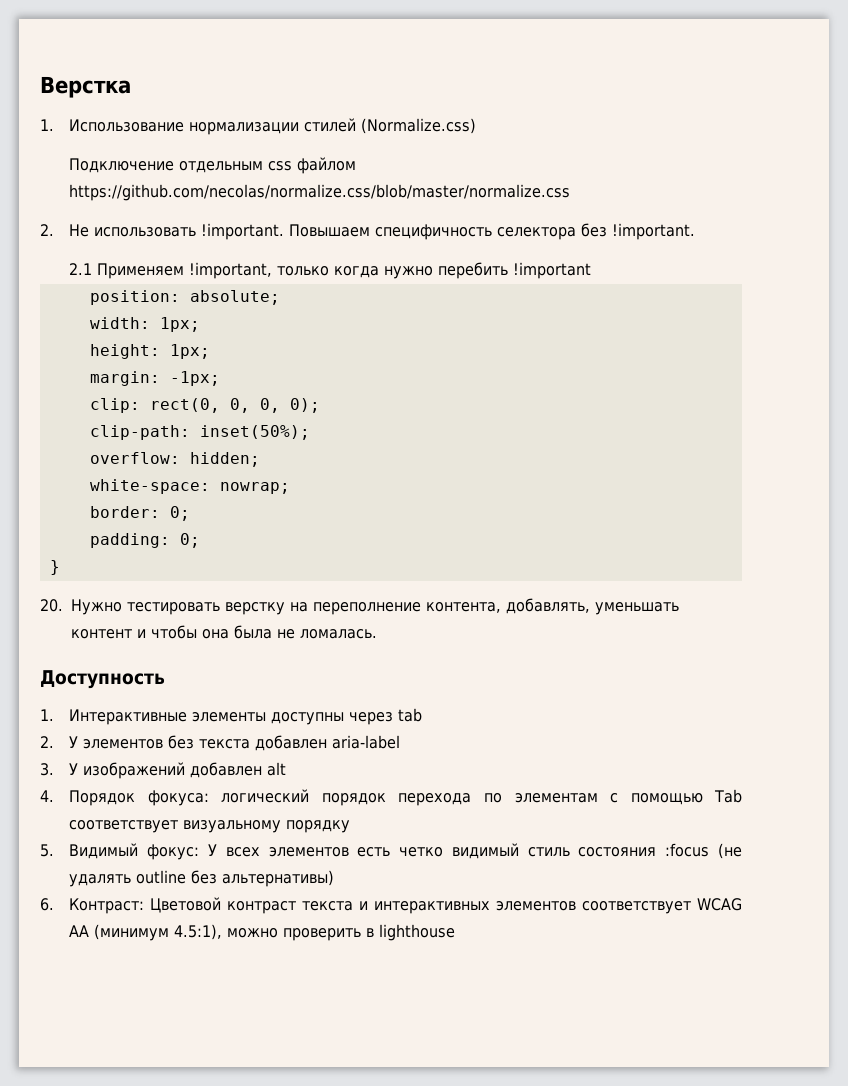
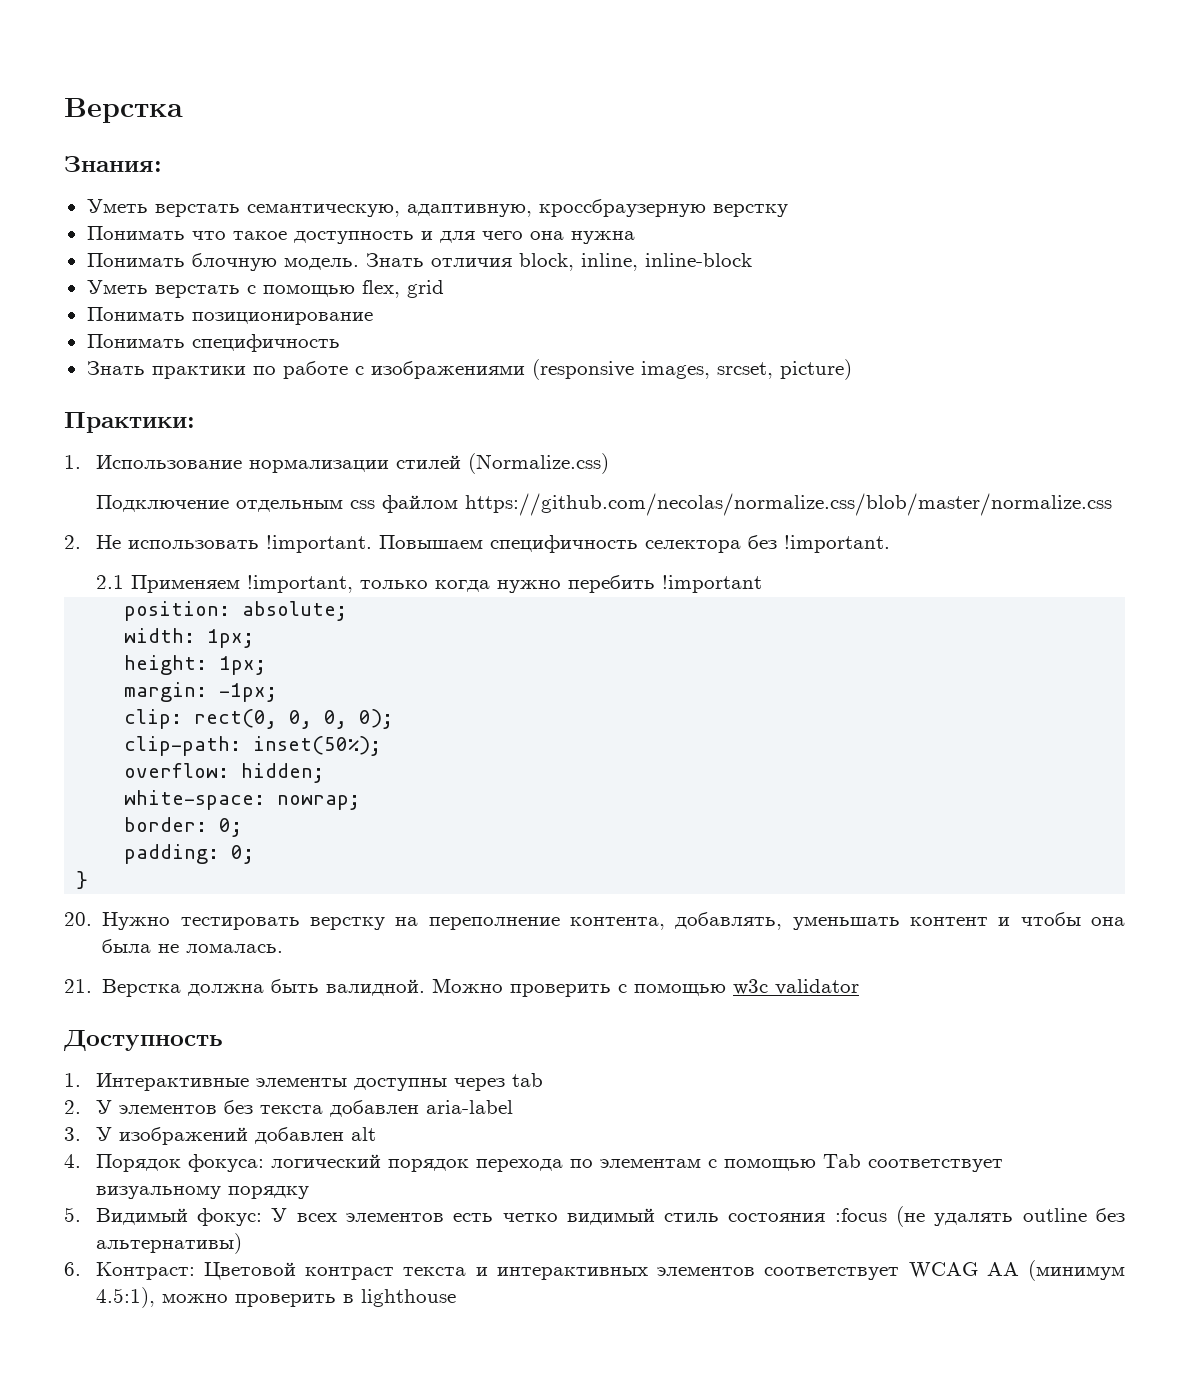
[40,76,131,98] Верстка -> [64,98,183,123] [64,156,162,172] [86,199,788,217] [86,226,635,244] [86,253,752,271] [86,280,444,298] [86,307,373,325] [86,334,340,352] [86,359,852,380] [64,412,195,433] Верстка // Знания: // Уметь верстать семантическую, адаптивную, кроссбраузерную верстку // Понимать что такое доступность и для чего она нужна // Понимать блочную модель. Знать отличия block, inline, inline-block // Уметь верстать с помощью flex, grid // Понимать позиционирование // Понимать специфичность // Знать практики по работе с изображениями (responsive images, srcset, picture) // Практики:
(377, 634) none -> [64,978,860,997] // 21. Верстка должна быть валидной. Можно проверить с помощью w3c validator

